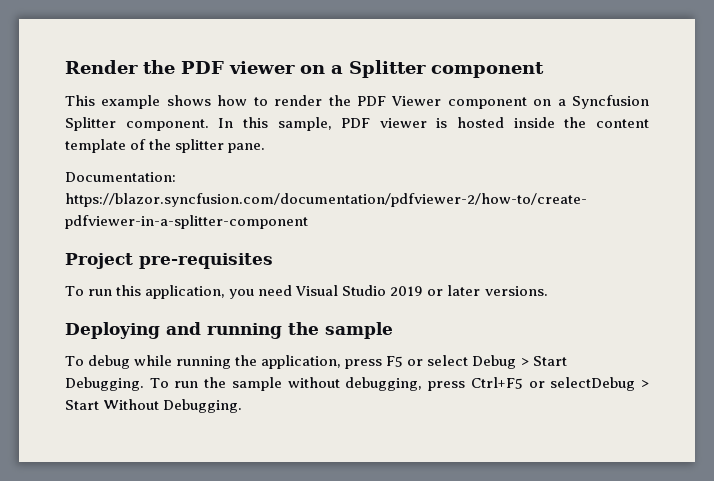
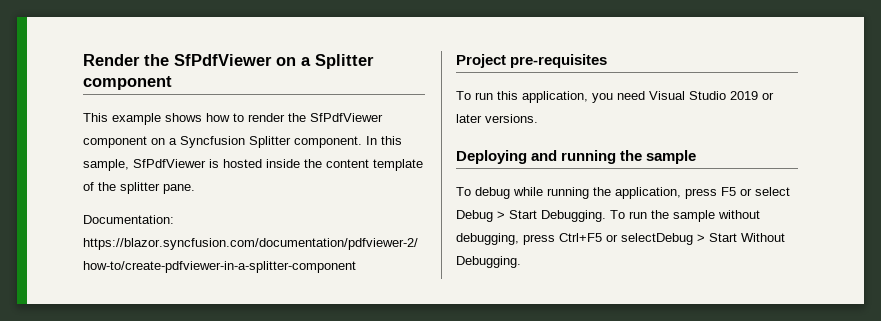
[181,61,295,74] PDF viewer -> [174,54,272,66] SfPdfViewer
[356,96,442,106] PDF Viewer -> [310,113,383,122] SfPdfViewer
[341,118,427,128] PDF viewer -> [133,159,206,168] SfPdfViewer

